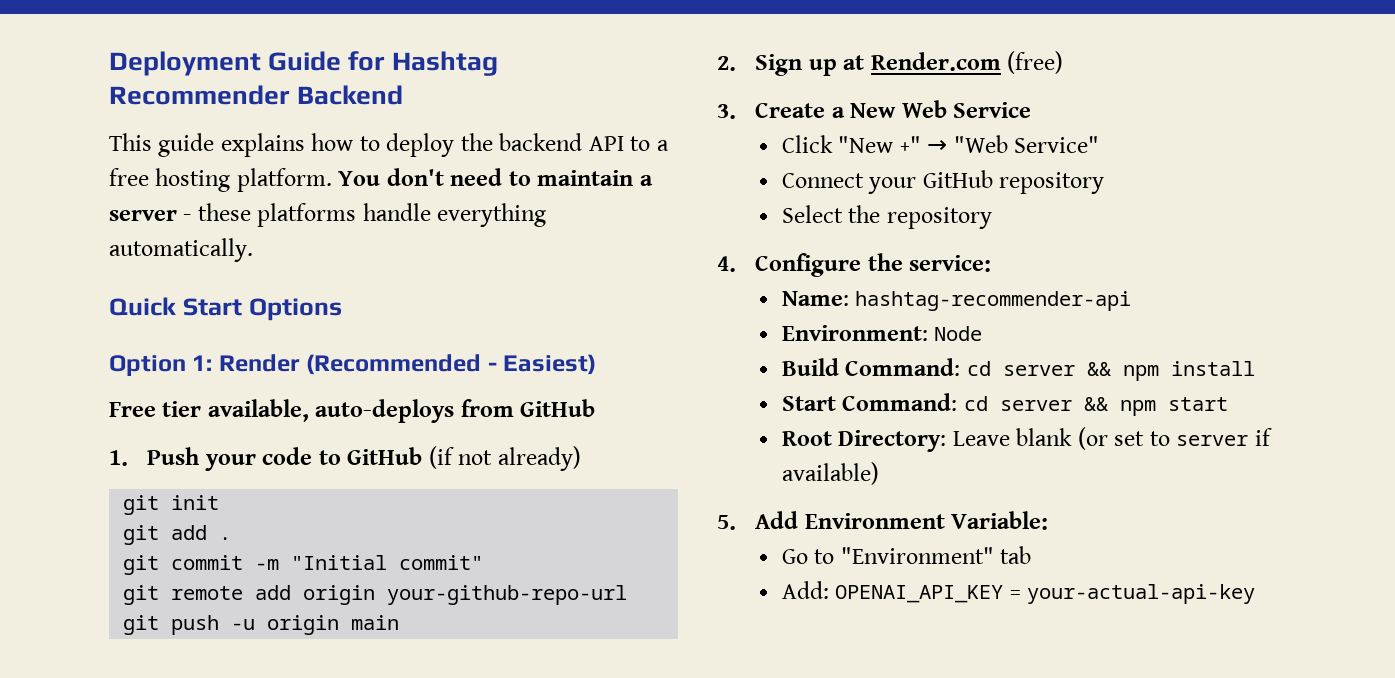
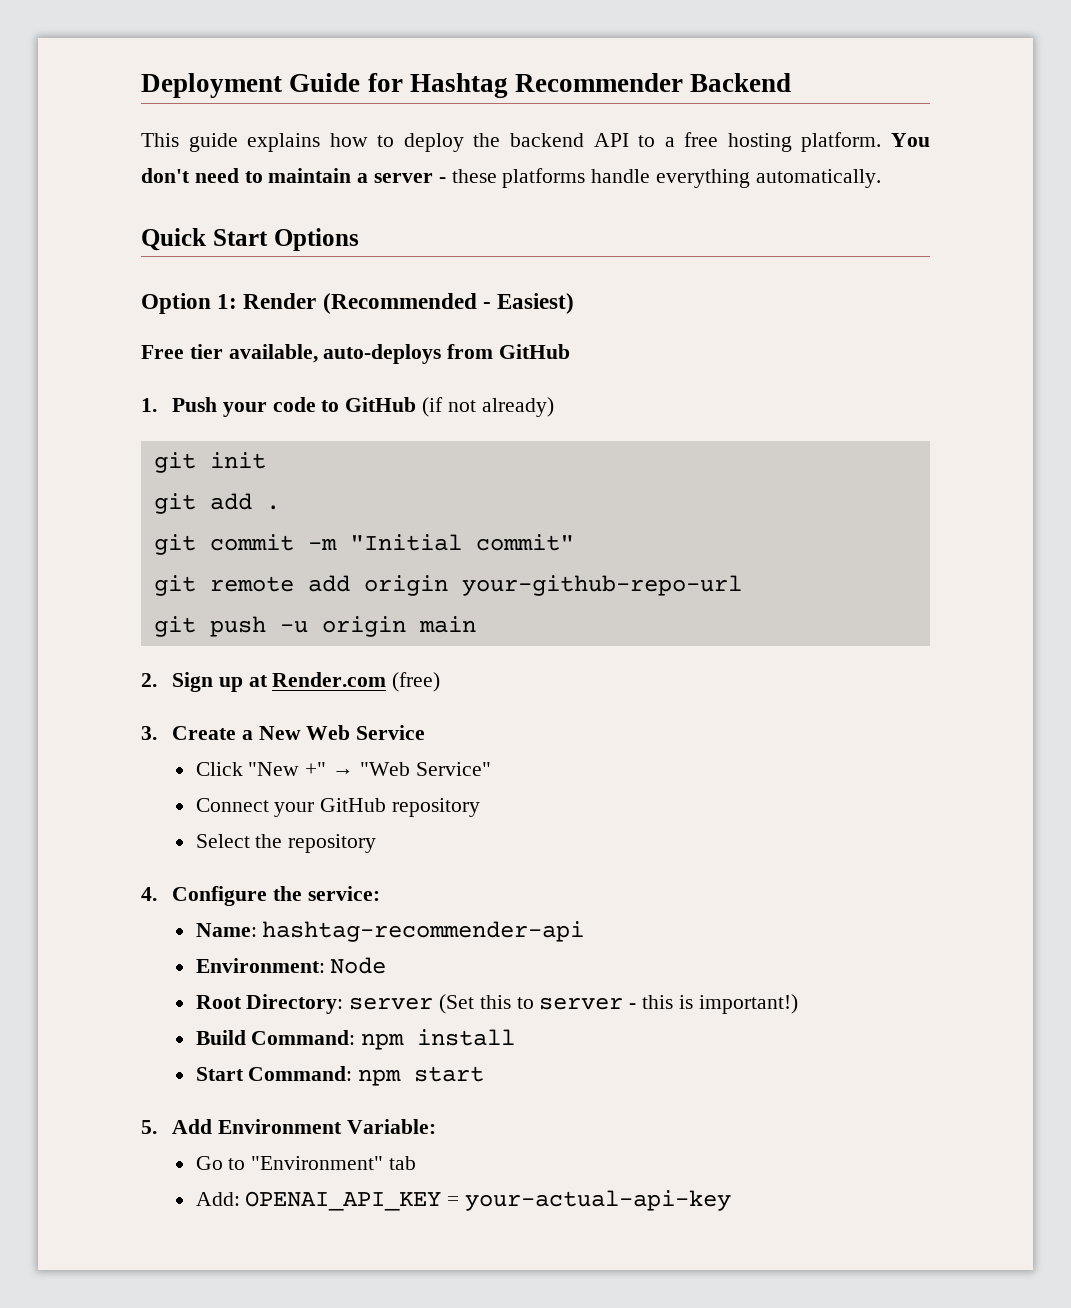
(983, 333) none -> [195,994,798,1014] // Root Directory: server (Set this to server - this is important!)
[966,361,1111,376] cd server && -> (356, 1037) none
[963,396,1108,411] cd server && -> (353, 1073) none
[781,427,1272,452] [781,462,879,485] // Root Directory: Leave blank (or set to server if available) -> (485, 1074) none

